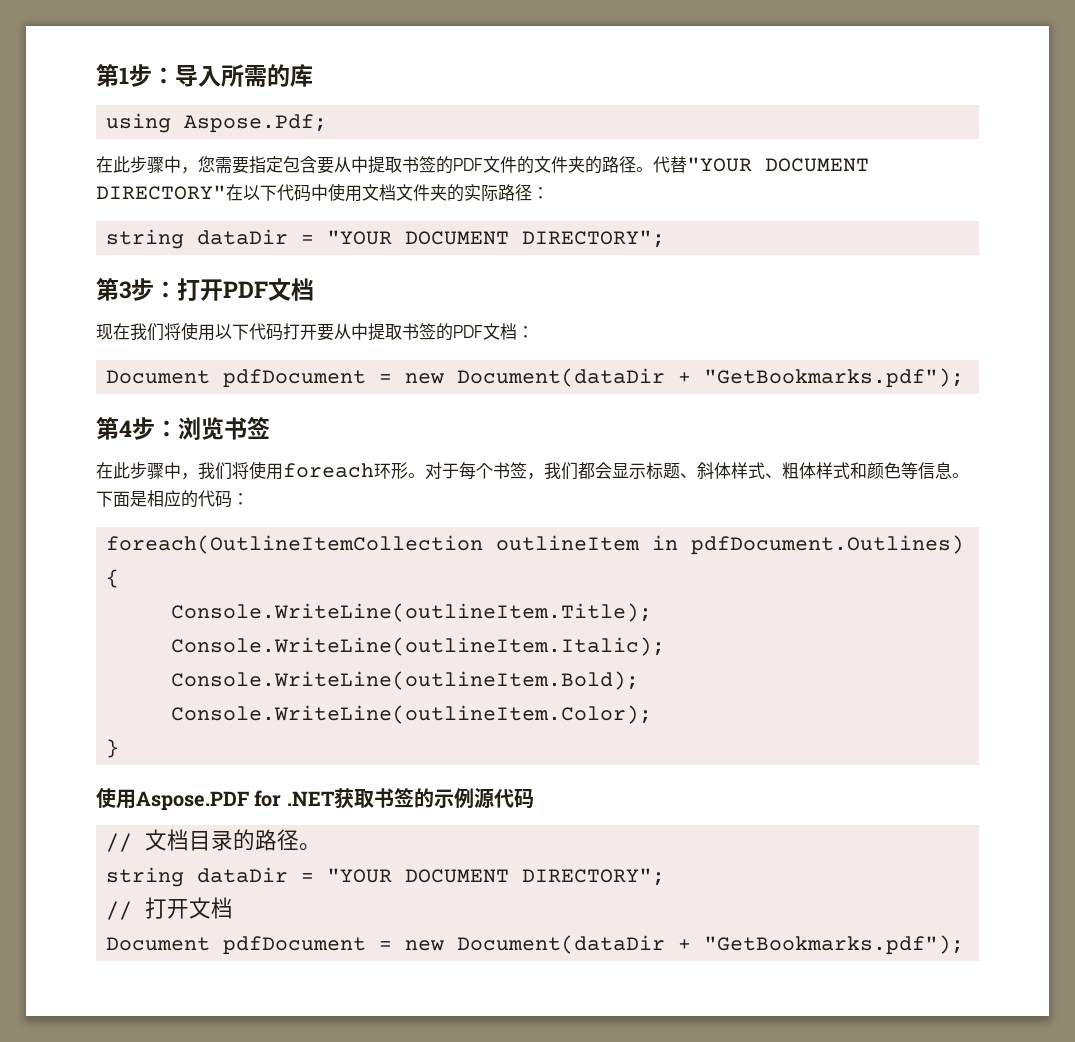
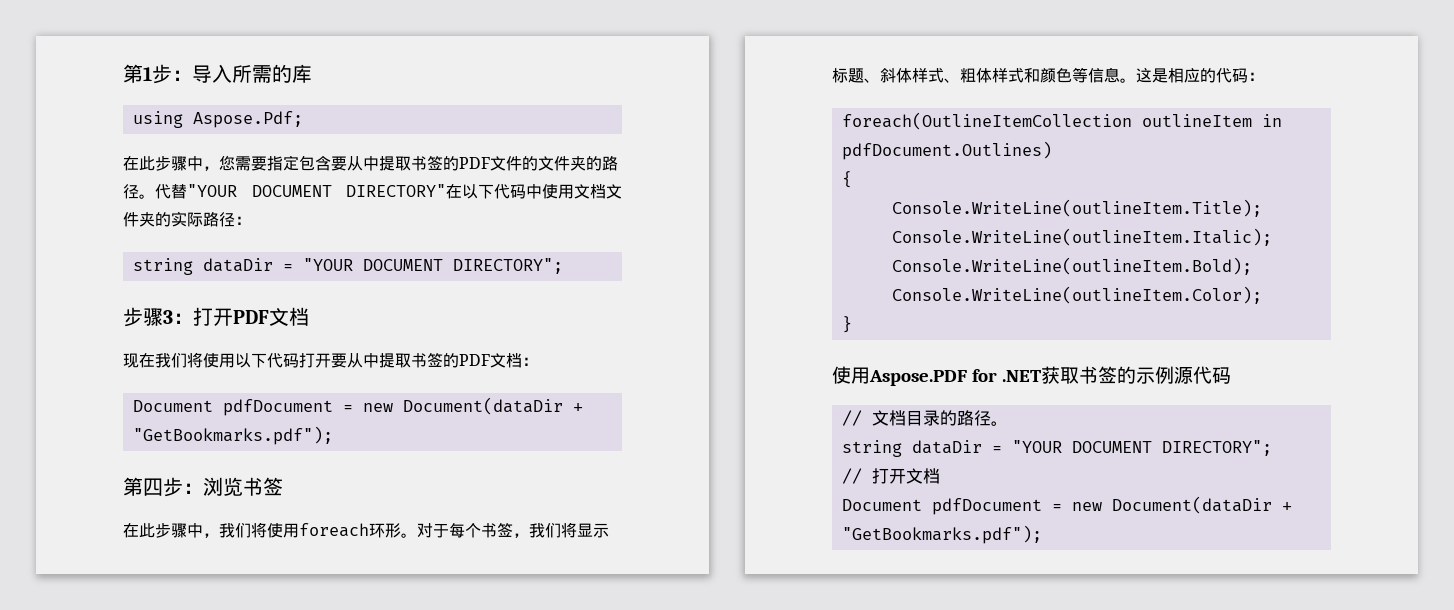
[96,278,154,301] 第3步 -> [123,307,173,327] 步骤3
[119,420,132,437] 4 -> [143,478,163,496] 四
[578,462,612,479] 都会 -> [561,522,577,538] 将
[96,491,130,507] 下面 -> [1136,68,1152,83] 这

